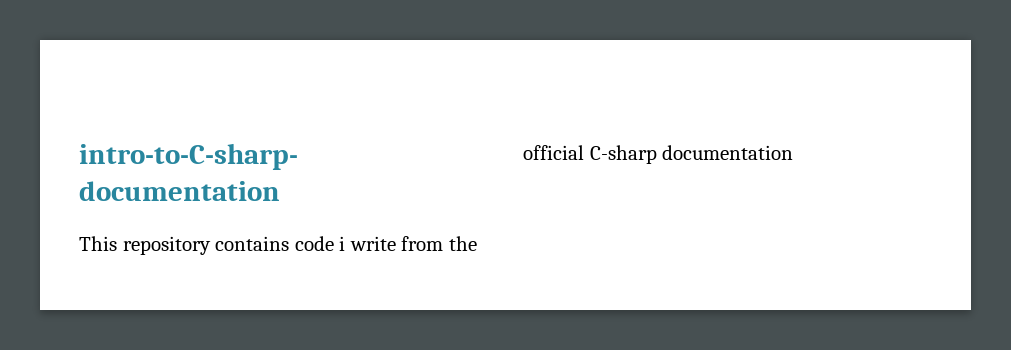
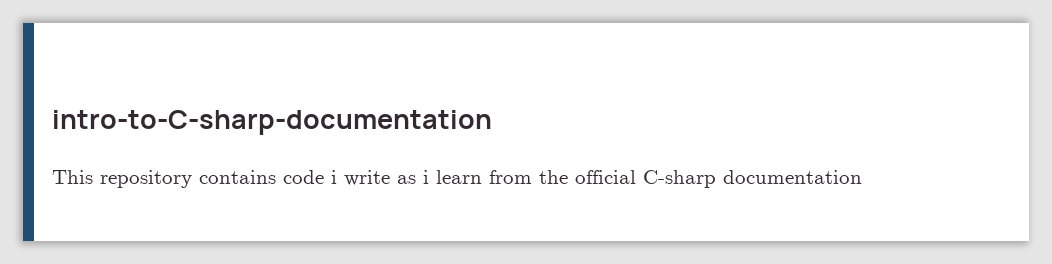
(396, 243) none -> [397,170,482,184] as i learn

